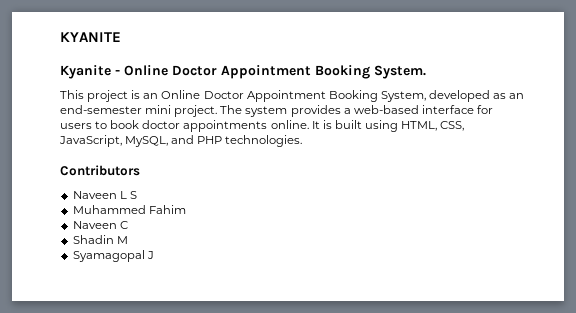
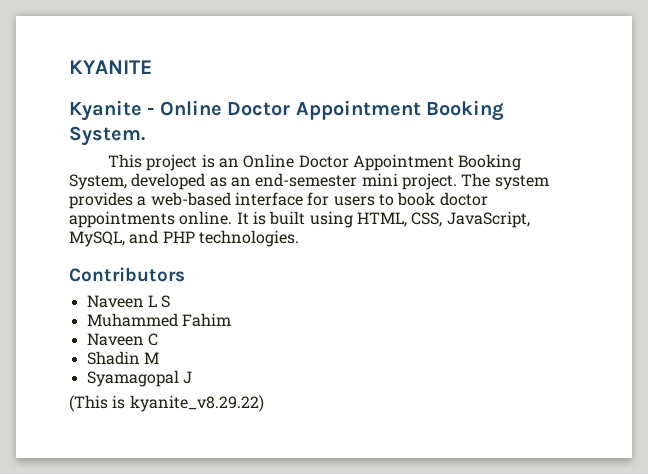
(154, 255) none -> [69,395,264,412] // (This is kyanite_v8.29.22)

